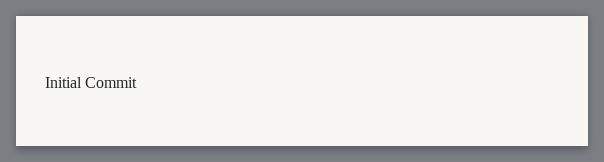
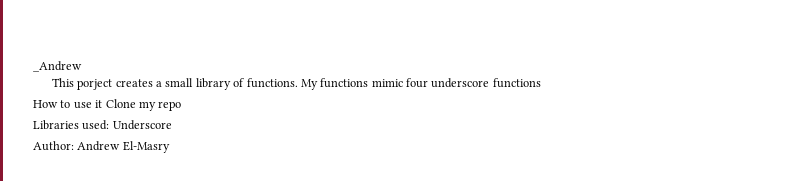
[45,77,138,88] Initial Commit -> [33,61,82,72] [51,78,541,90] [33,99,182,111] [33,120,172,130] [33,141,170,153] _Andrew // This porject creates a small library of functions. My functions mimic four underscore functions // How to use it Clone my repo // Libraries used: Underscore // Author: Andrew El-Masry

